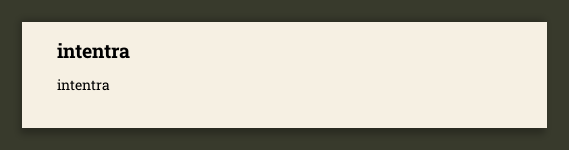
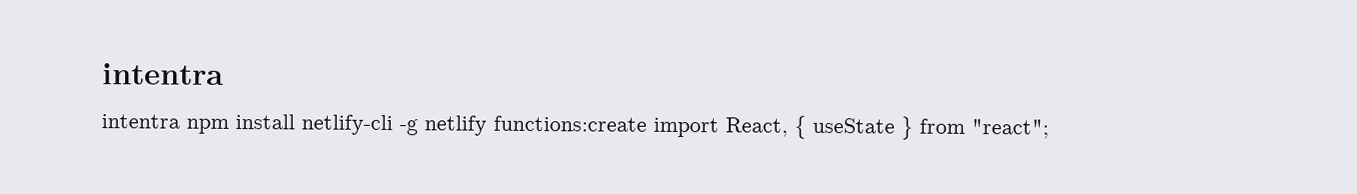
(110, 85) none -> [186,113,1049,140] npm install netlify-cli -g netlify functions:create import React, { useState } from "react";

